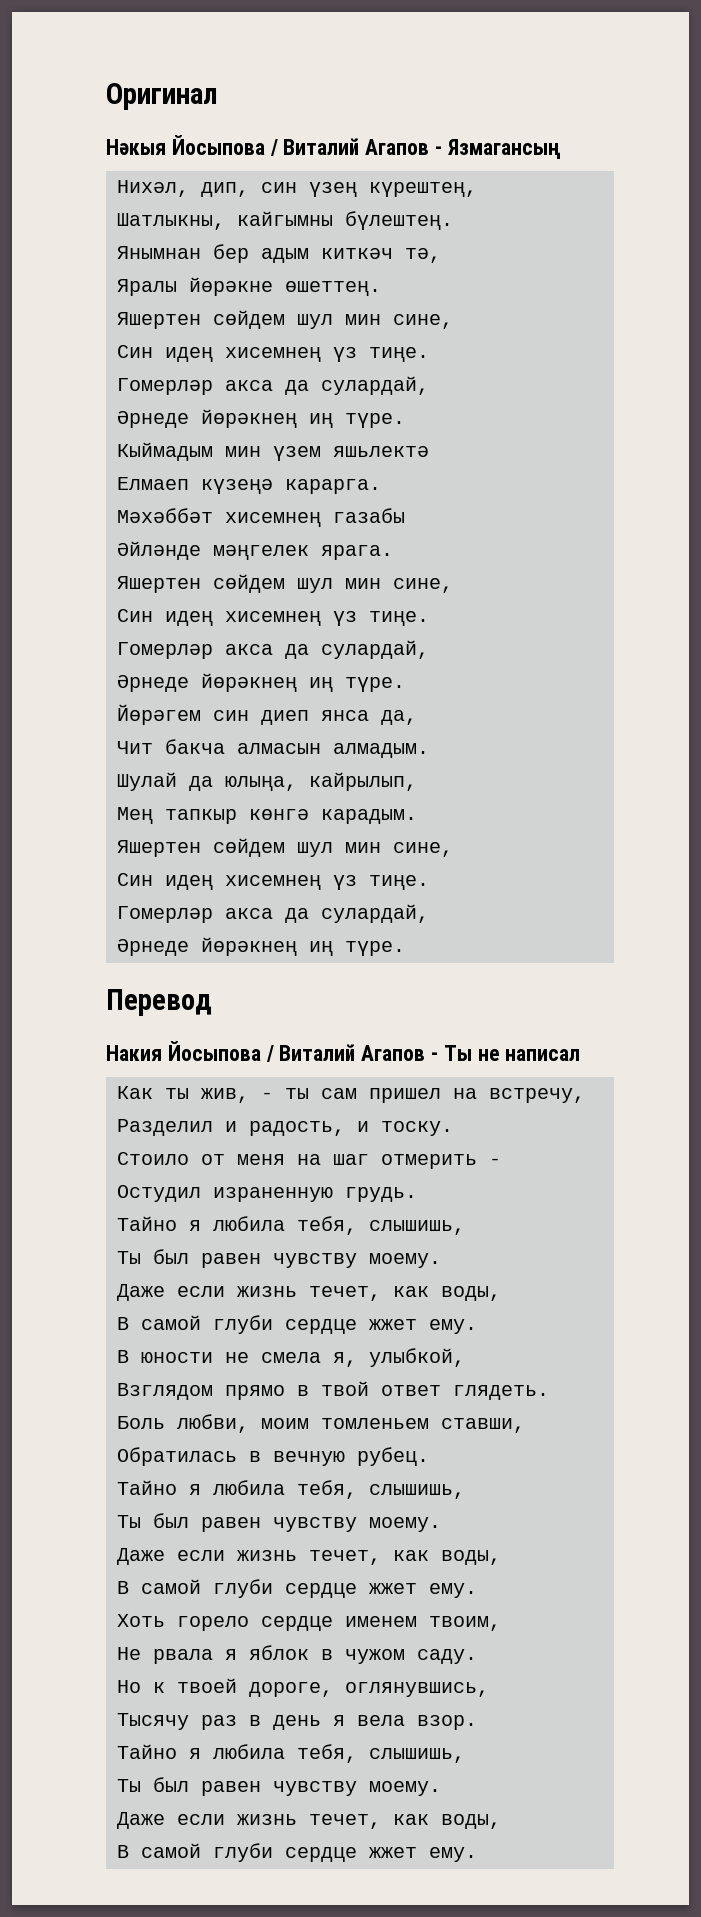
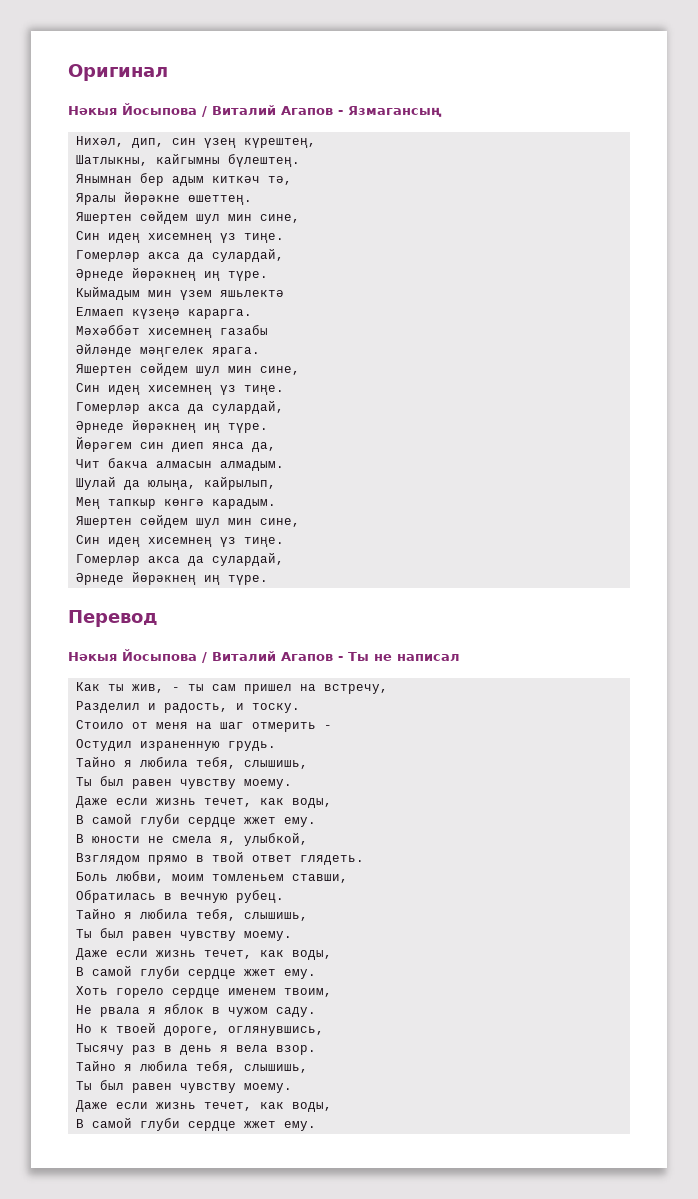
[106,1045,162,1061] Накия -> [68,652,117,661] Нәкыя

